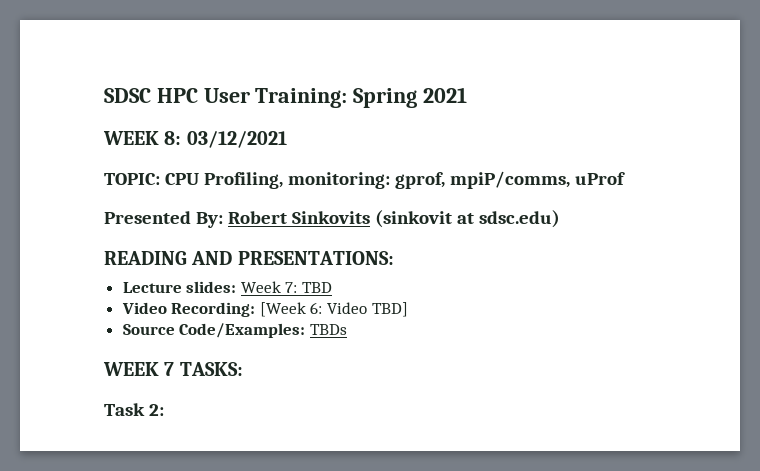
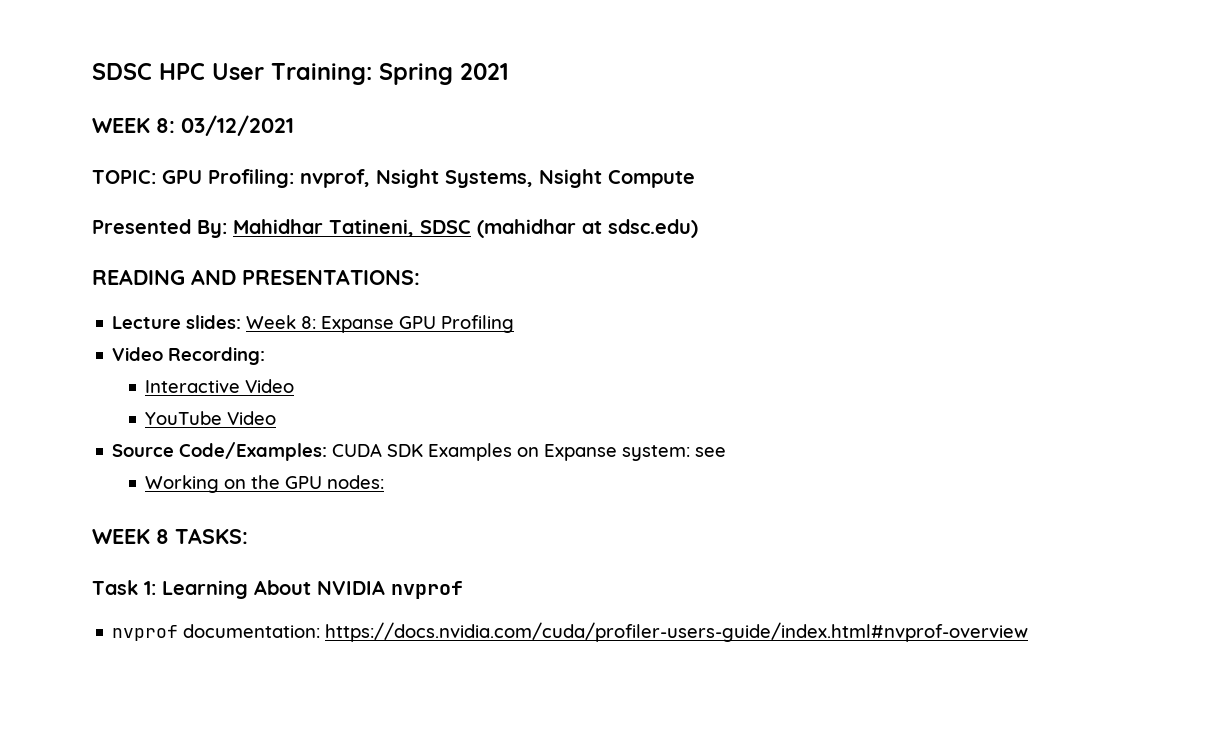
[164,171,625,189] [104,210,452,228] CPU Profiling, monitoring: gprof, mpiP/comms, uProf // Presented By: Robert Sinkovits (sinkovit -> [162,169,695,188] [92,219,576,238] GPU Profiling: nvprof, Nsight Systems, Nsight Compute // Presented By: Mahidhar Tatineni, SDSC (mahidhar
[285,282,333,293] 7: TBD -> [301,315,515,333] 8: Expanse GPU Profiling
[259,302,408,317] [Week 6: Video TBD] -> [145,379,295,393] [145,411,277,425] // Interactive Video // YouTube Video
[309,324,347,335] [103,362,175,376] TBDs // WEEK 7 -> [332,443,727,461] [145,475,385,493] [92,529,169,544] CUDA SDK Examples on Expanse system: see // Working on the GPU nodes: // WEEK 8
[148,404,164,416] 2: -> [144,580,463,599] [112,622,1029,642] 1: Learning About NVIDIA nvprof // nvprof documentation: https://docs.nvidia.com/cuda/profiler-users-guide/index.html#nvprof-overview

